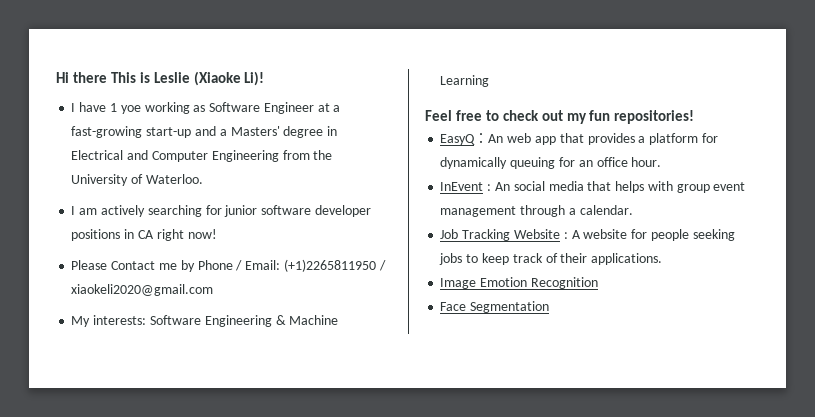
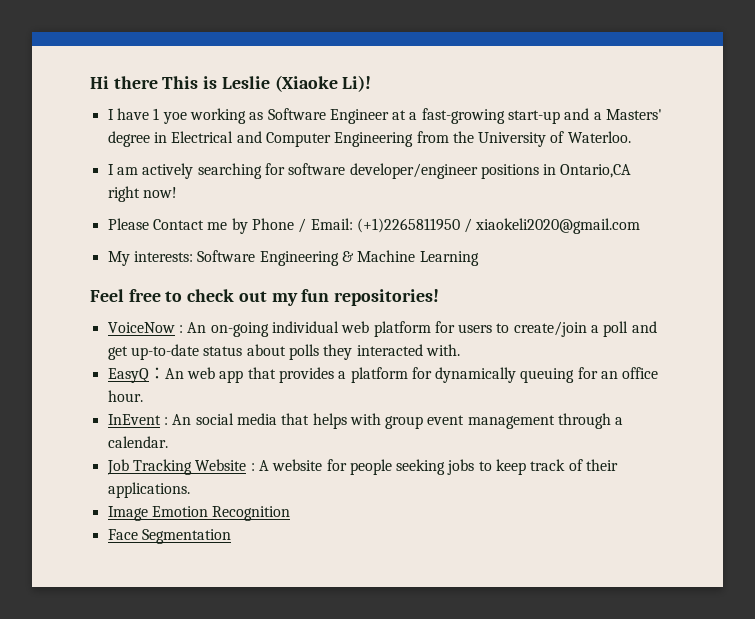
[224,205,371,217] junior software developer -> [288,163,478,179] software developer/engineer
[137,230,154,239] CA -> [560,164,632,178] Ontario,CA
(695, 117) none -> [107,321,657,337] [107,344,460,360] // VoiceNow : An on-going individual web platform for users to create/join a poll and get up-to-date status about polls they interacted with.

